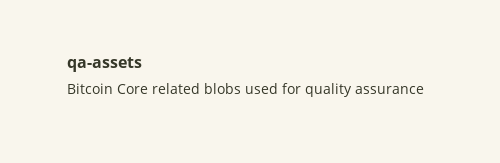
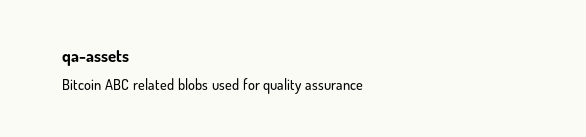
[117,84,148,94] Core -> [104,79,129,90] ABC

